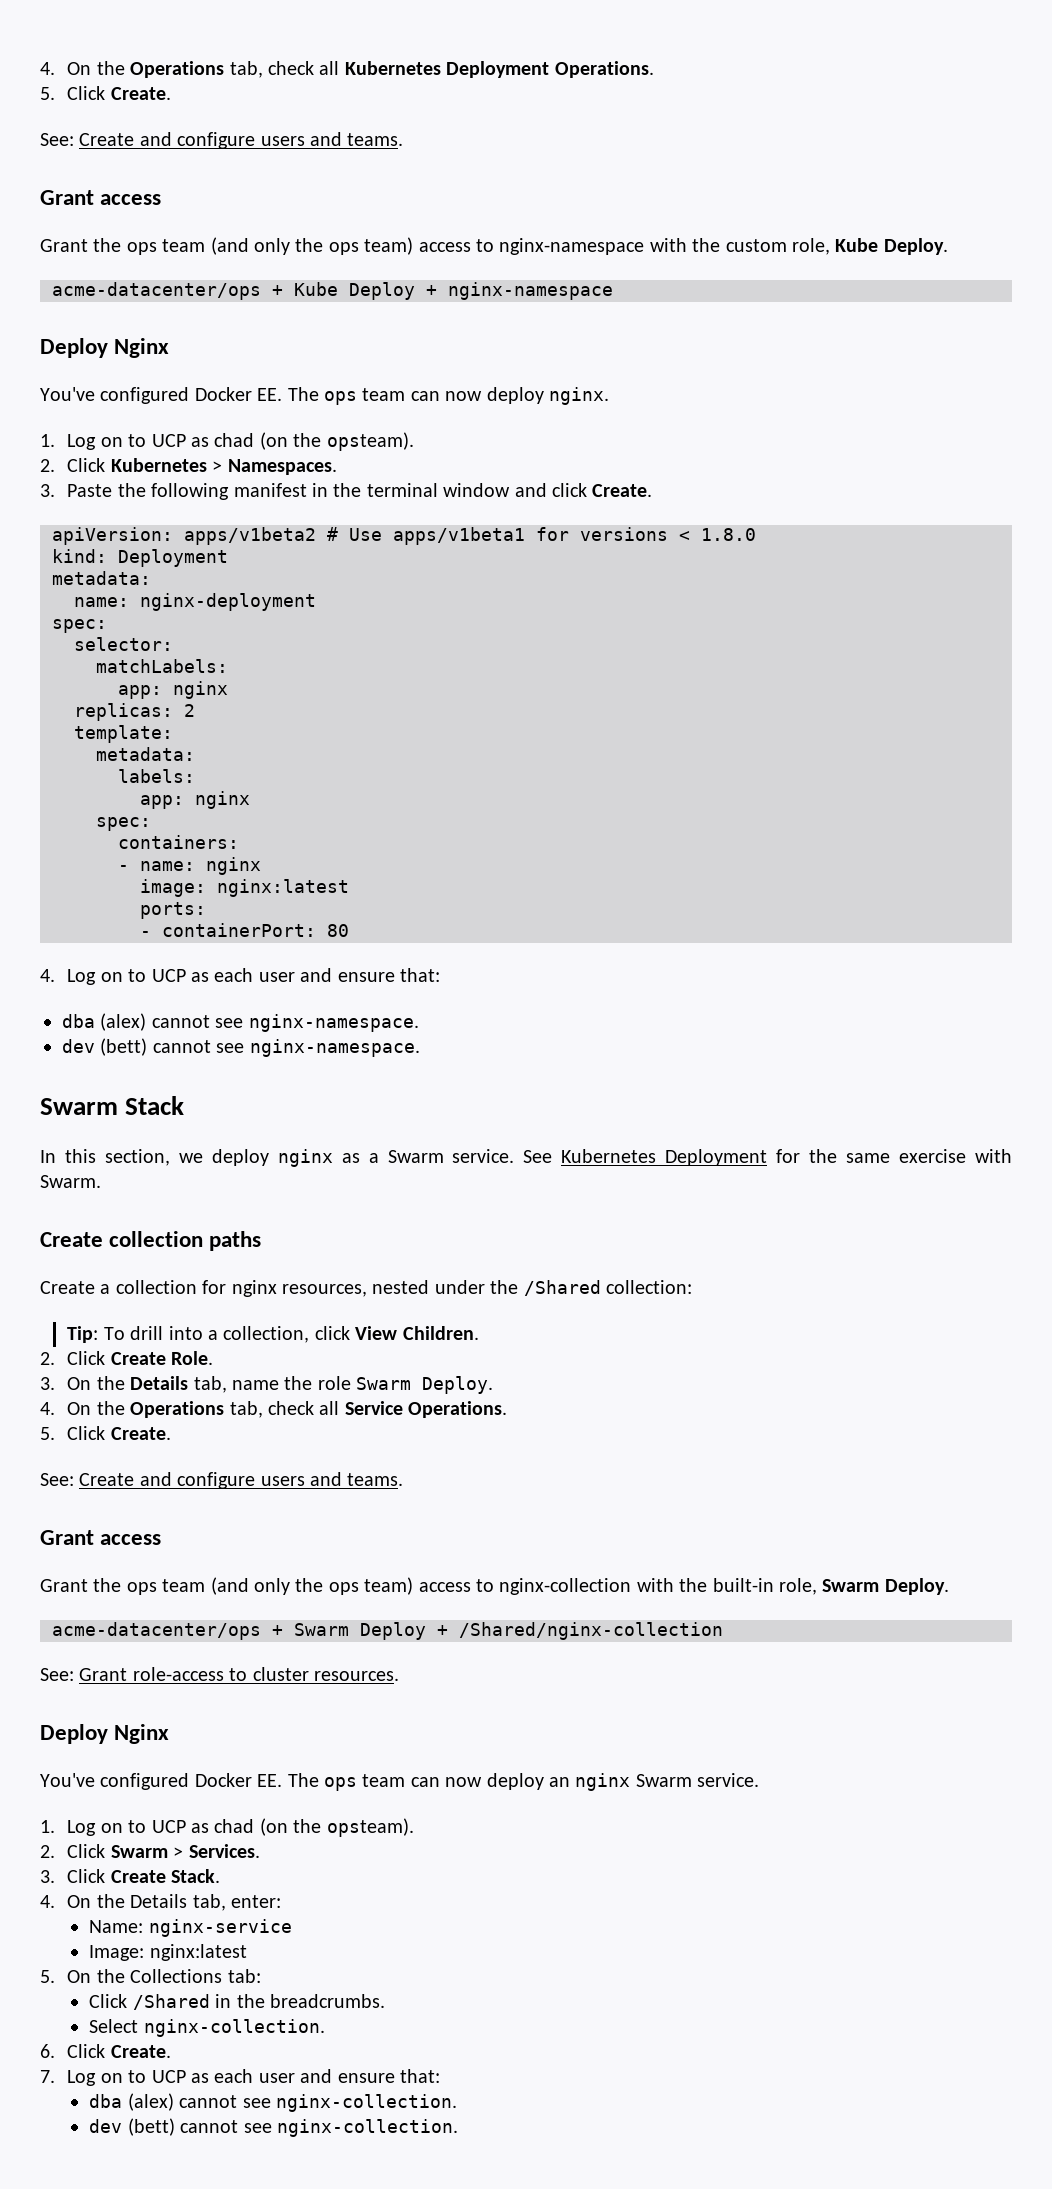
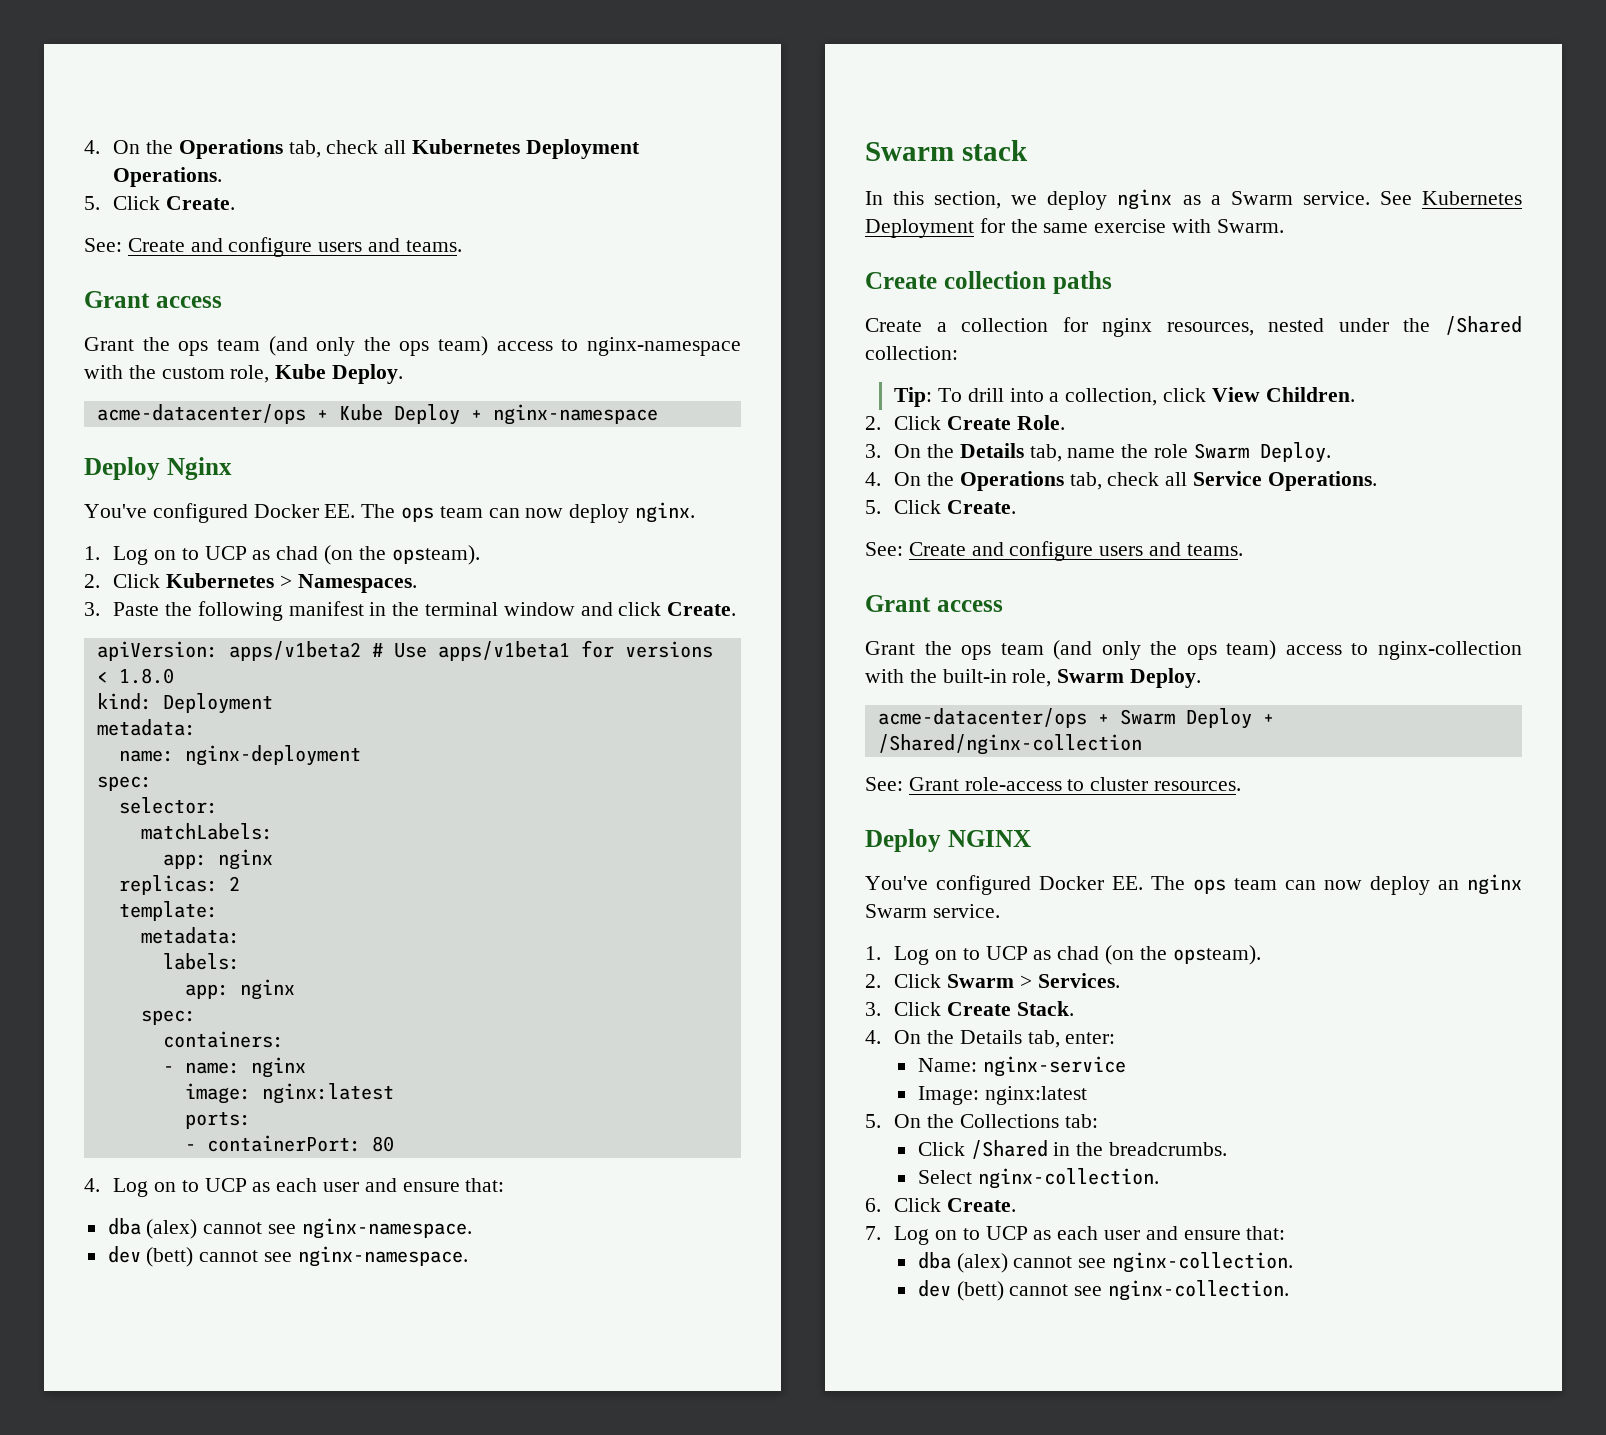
[125,1096,185,1115] Stack -> [961,140,1028,161] stack
[114,1724,170,1744] Nginx -> [947,830,1031,847] NGINX

